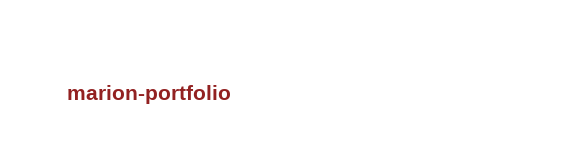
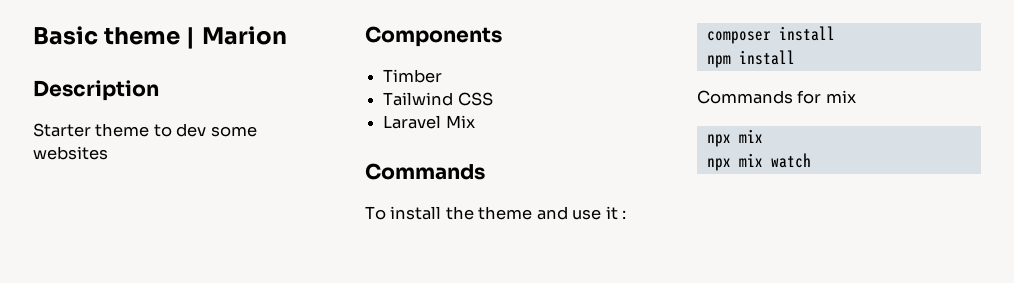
[67,85,231,104] marion-portfolio -> [33,26,287,49] [33,80,159,101] [33,123,257,137] [33,146,108,160] [365,26,502,47] [383,69,443,83] [383,92,493,106] [383,115,475,129] [365,163,485,180] [365,206,627,220] [706,26,835,44] [706,50,795,68] [697,90,856,104] [706,129,763,147] [706,153,811,171] Basic theme | Marion // Description // Starter theme to dev some websites // Components // Timber // Tailwind CSS // Laravel Mix // Commands // To install the theme and use it : // composer install // npm install // Commands for mix // npx mix // npx mix watch

